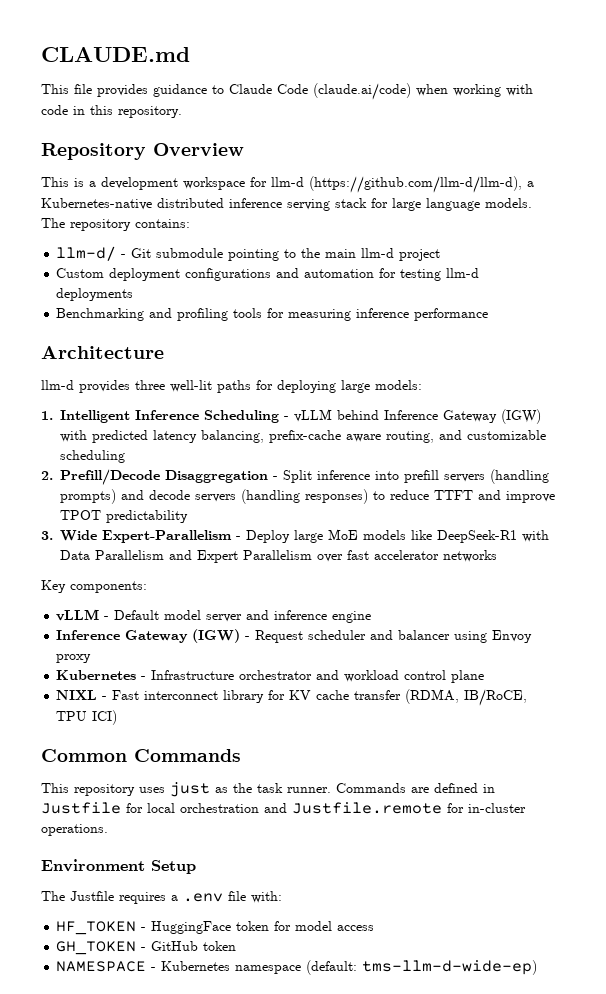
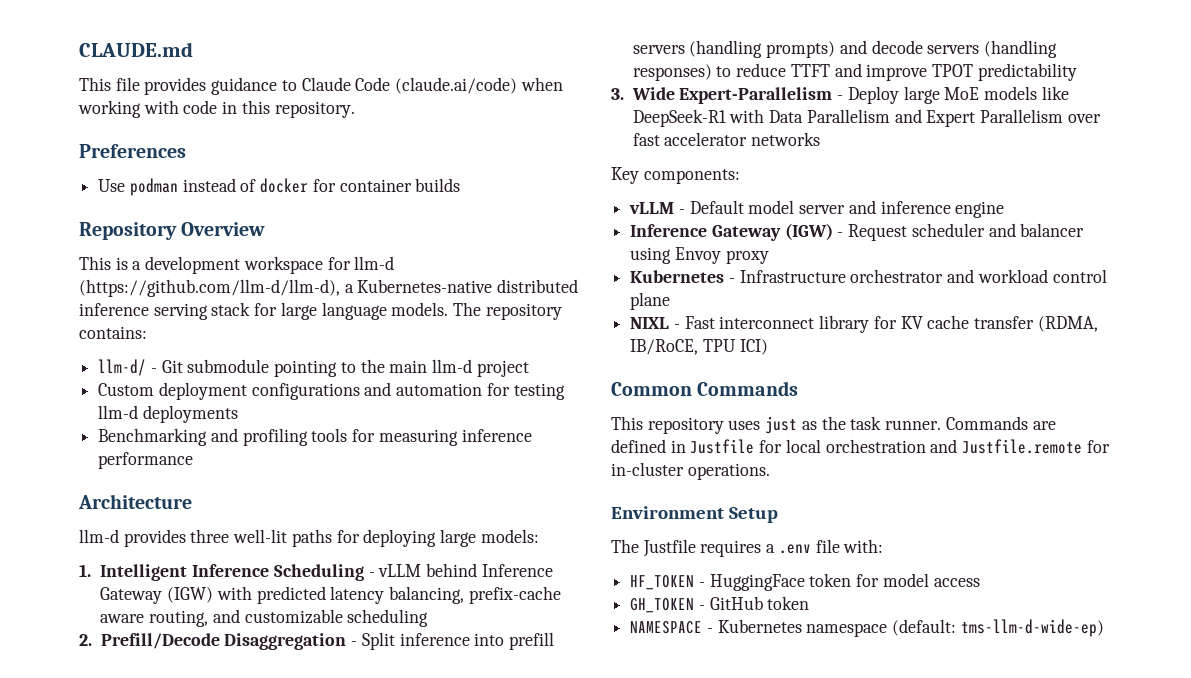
(182, 112) none -> [79,144,186,158] [98,178,461,196] // Preferences // Use podman instead of docker for container builds

